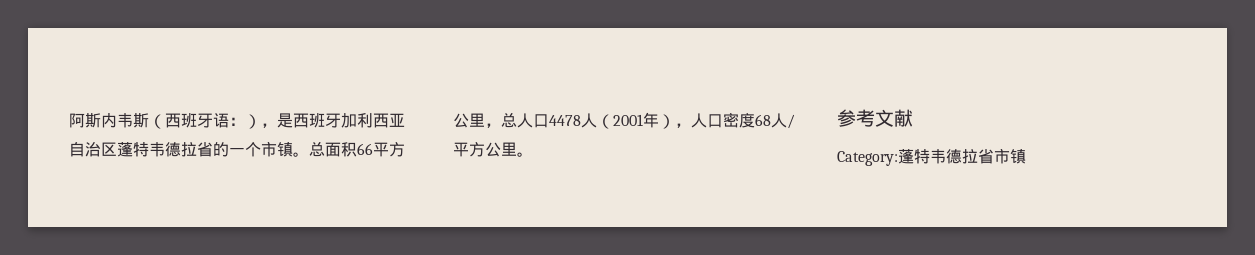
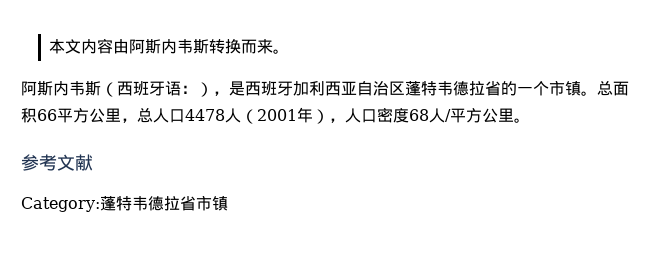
(69, 120) none -> [49,38,290,54] 本文内容由阿斯内韦斯转换而来。 //

